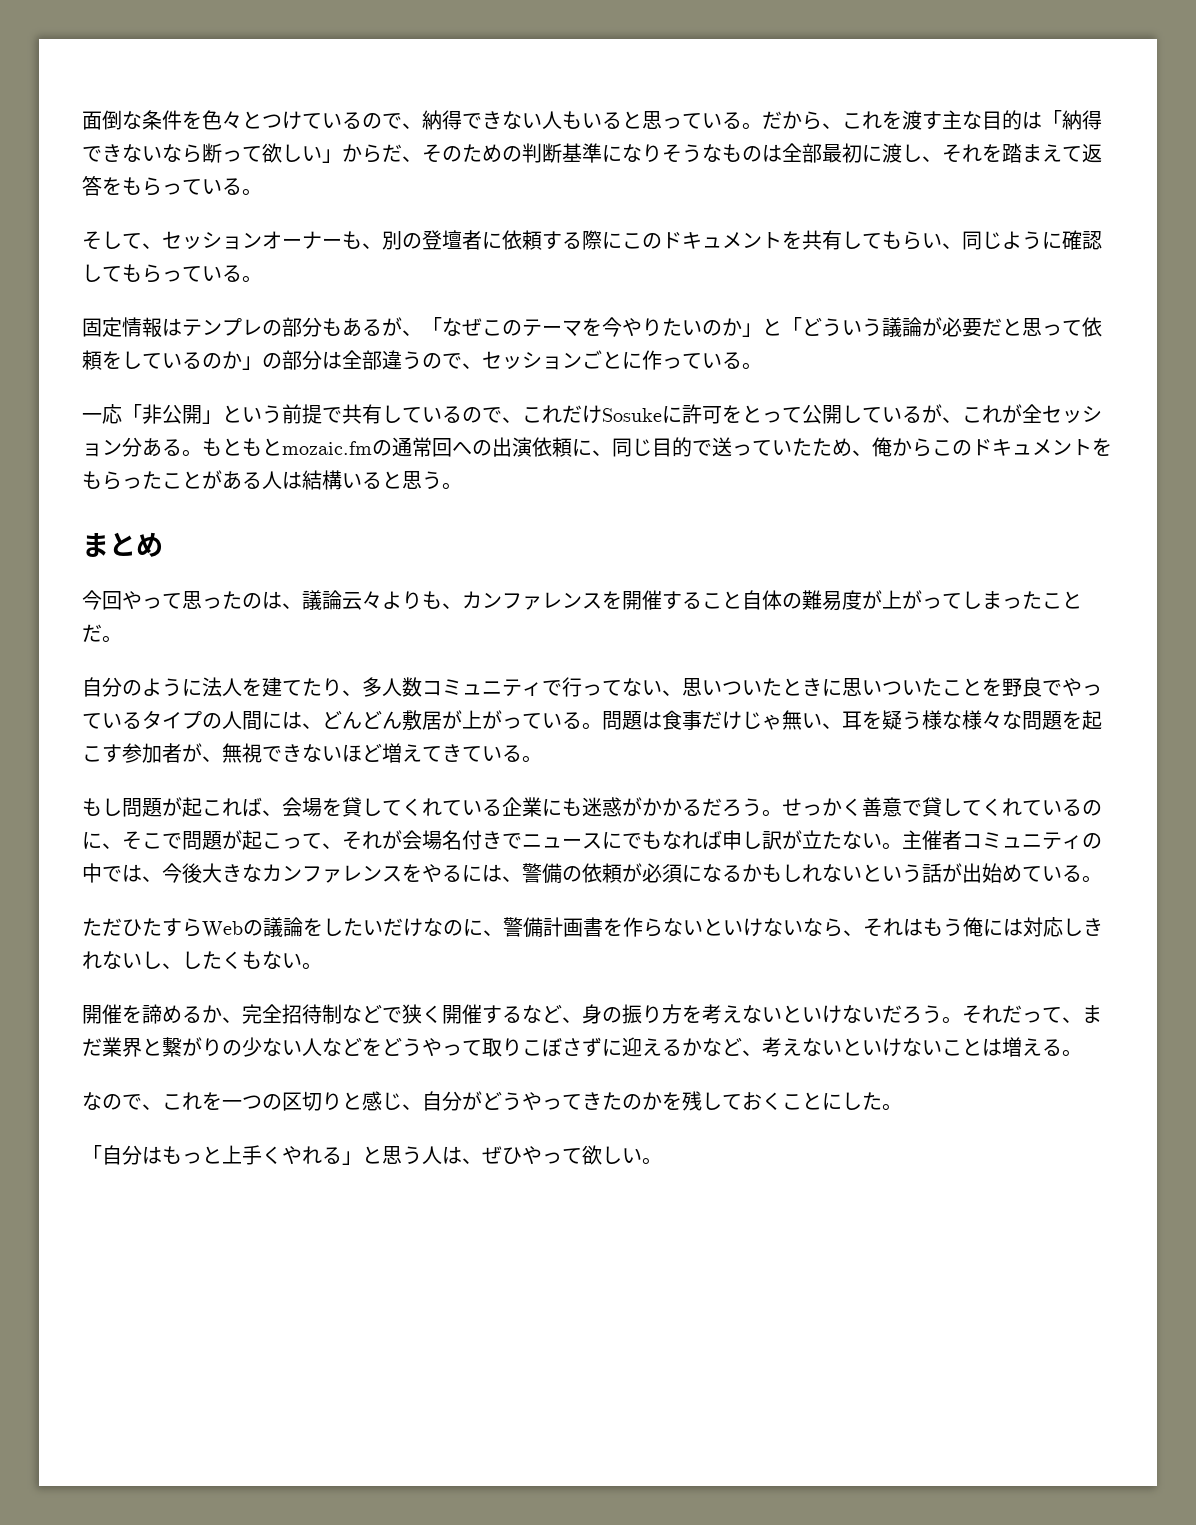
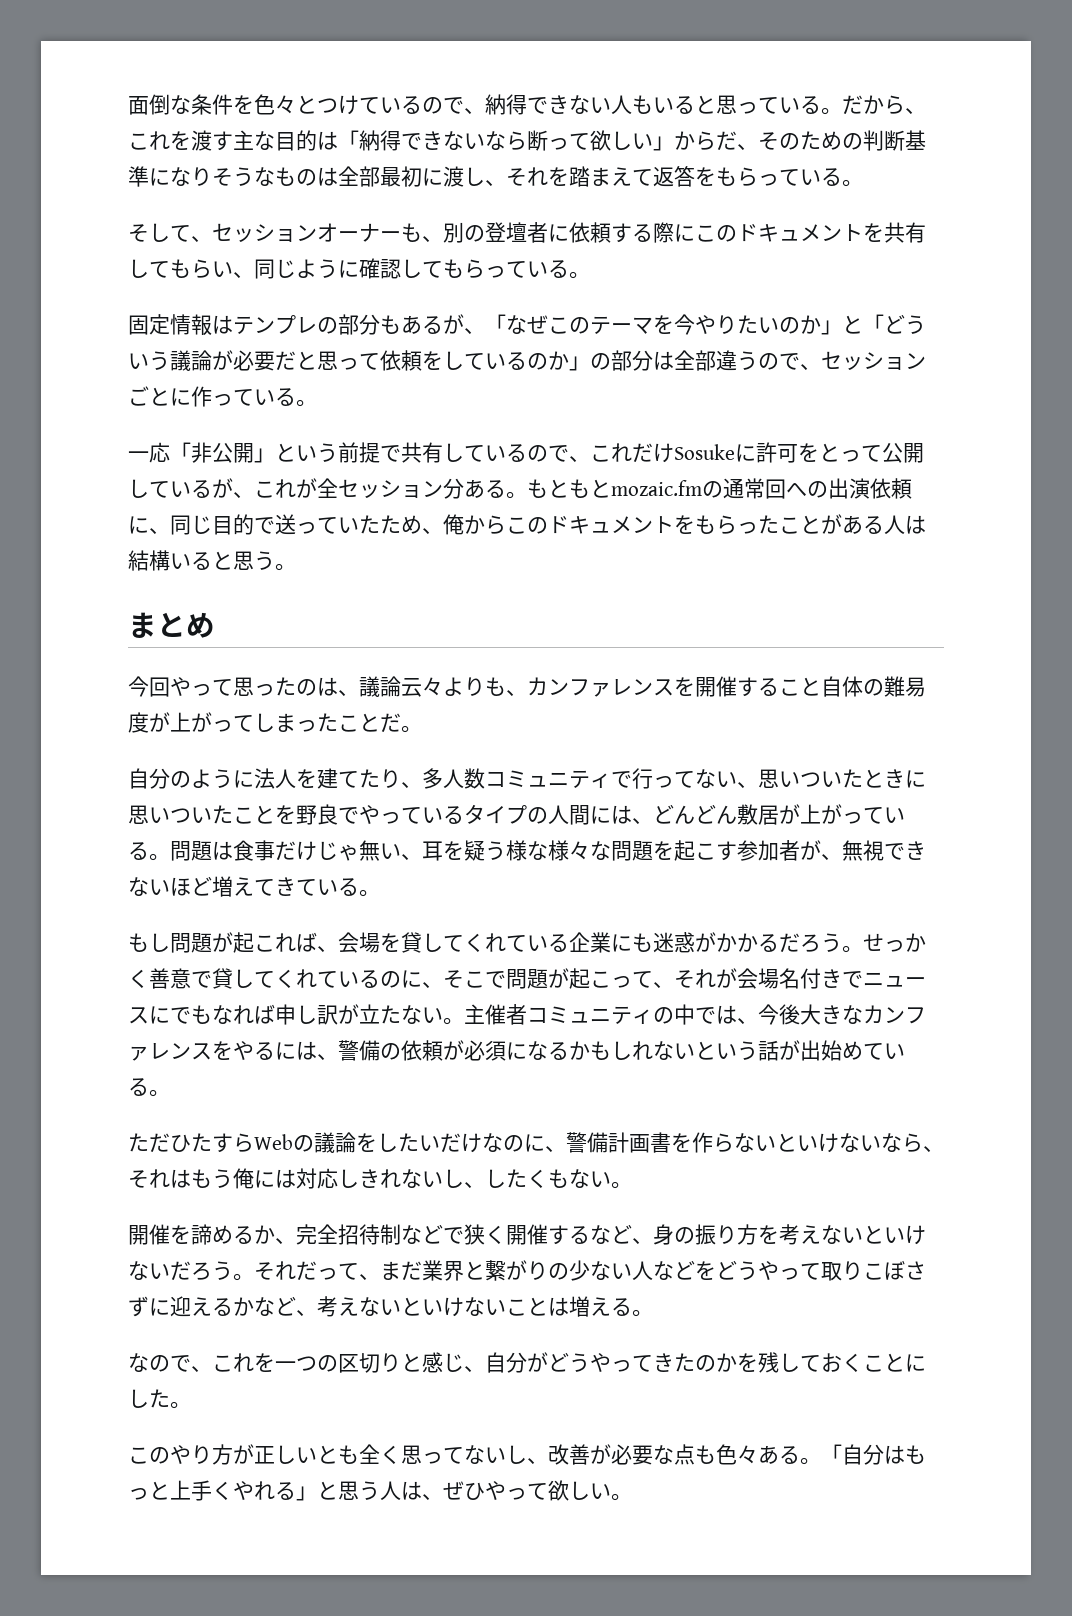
(902, 1107) none -> [128,1444,821,1465] このやり方が正しいとも全く思ってないし、改善が必要な点も色々ある。

